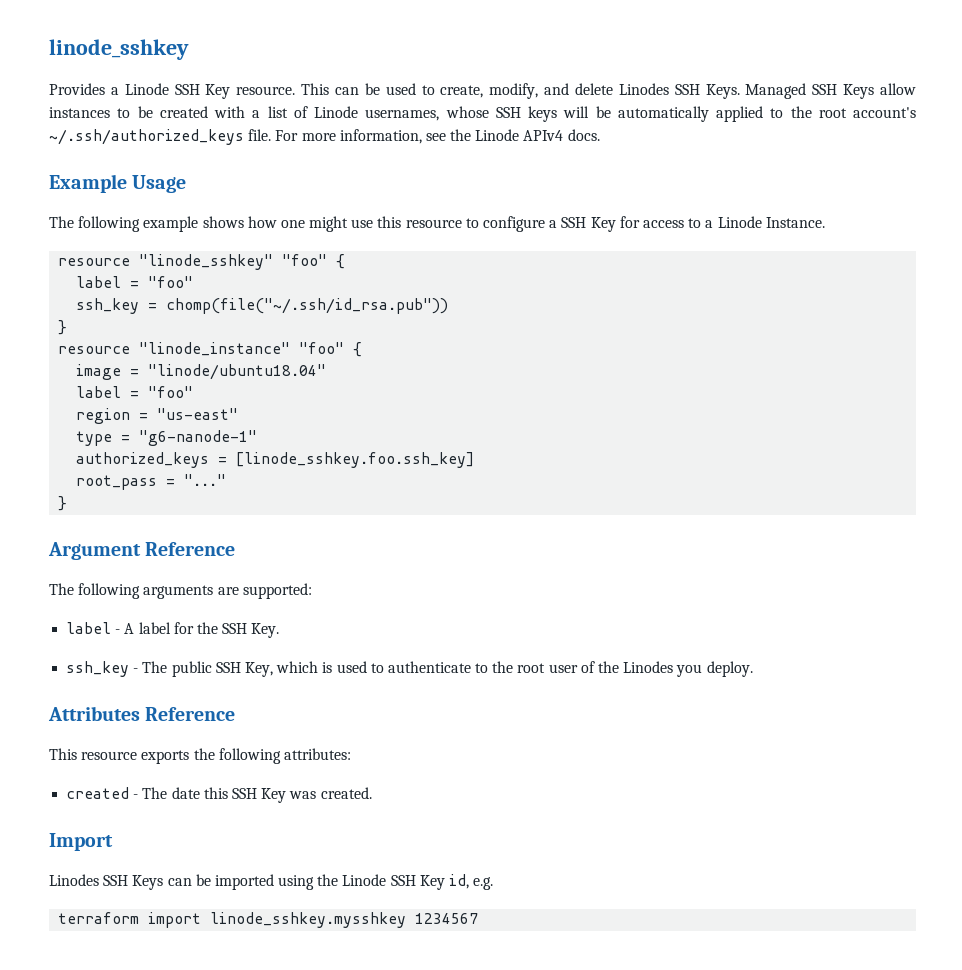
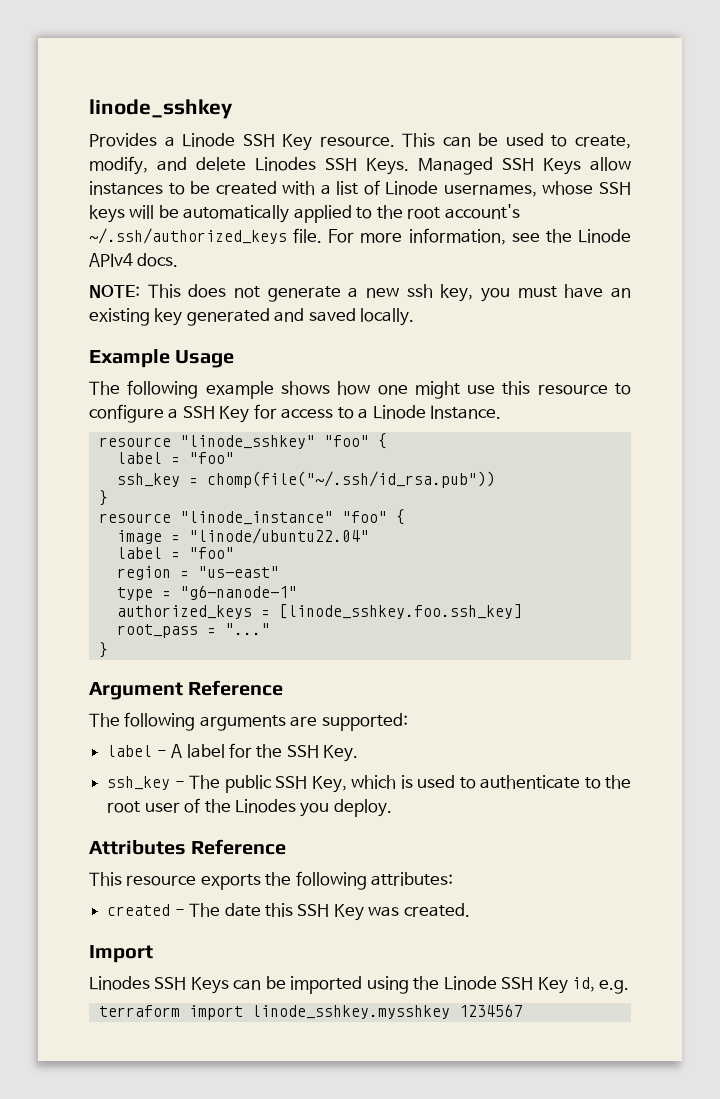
(600, 135) none -> [89,284,632,302] [89,308,415,326] // NOTE: This does not generate a new ssh key, you must have an existing key generated and saved locally.
[148,364,327,380] "linode/ubuntu18.04" -> [188,528,369,544] "linode/ubuntu22.04"

